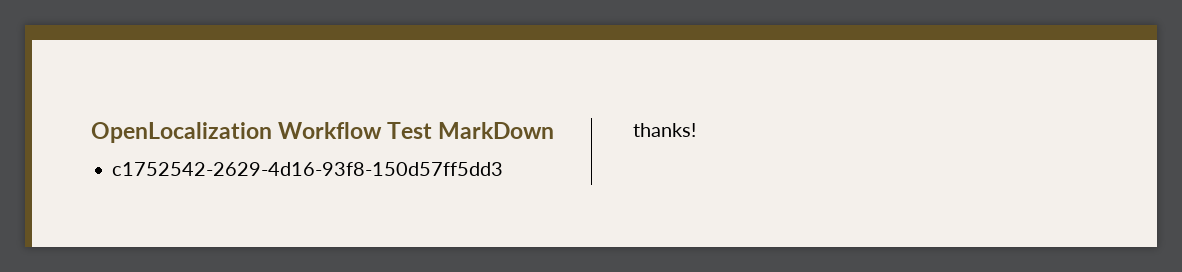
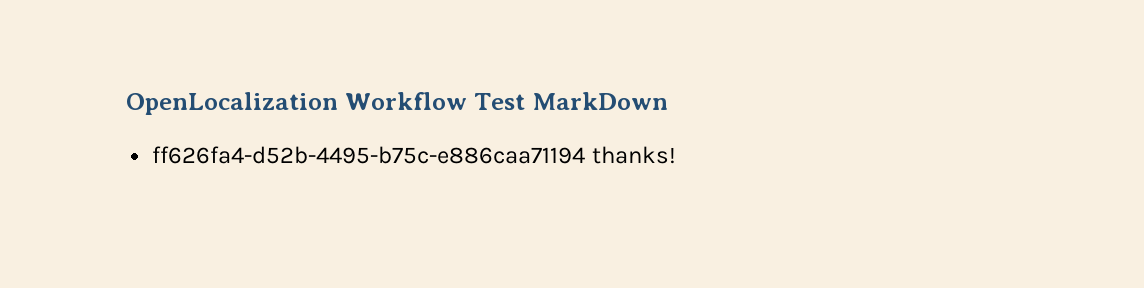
[112,162,504,176] c1752542-2629-4d16-93f8-150d57ff5dd3 -> [152,146,586,164] ff626fa4-d52b-4495-b75c-e886caa71194

